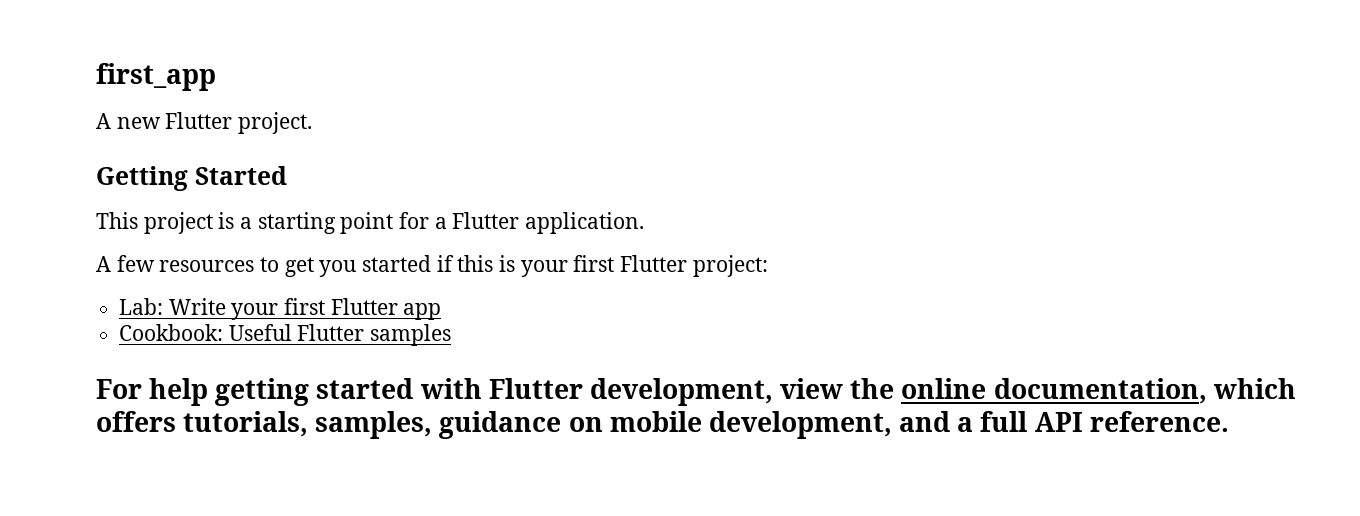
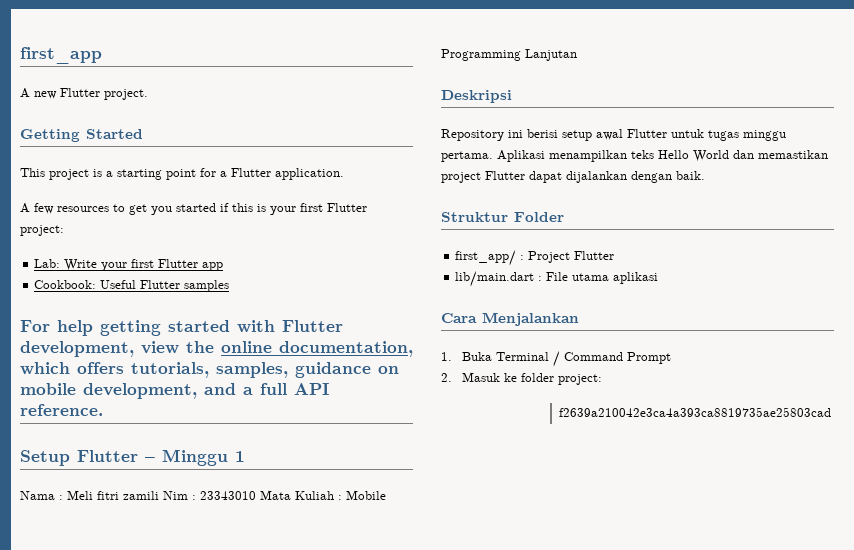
(1229, 421) none -> [20,449,245,466] [20,490,386,500] [441,49,577,61] [441,90,512,103] [441,129,786,141] [441,150,828,162] [441,171,705,183] [441,212,564,222] [455,250,615,266] [455,271,659,287] [441,312,579,326] [441,351,672,367] [441,372,603,385] [558,407,831,417] // Setup Flutter – Minggu 1 // Nama : Meli fitri zamili Nim : 23343010 Mata Kuliah : Mobile Programming Lanjutan // Deskripsi // Repository ini berisi setup awal Flutter untuk tugas minggu pertama. Aplikasi menampilkan teks Hello World dan memastikan project Flutter dapat dijalankan dengan baik. // Struktur Folder // first_app/ : Project Flutter // lib/main.dart : File utama aplikasi // Cara Menjalankan // 1. Buka Terminal / Command Prompt // 2. Masuk ke folder project: // f2639a210042e3ca4a393ca8819735ae25803cad

